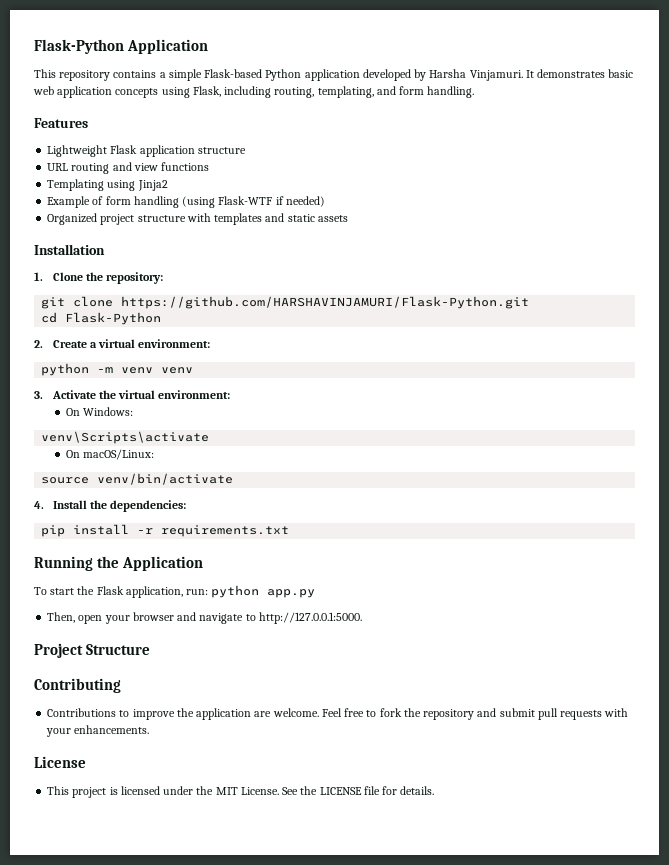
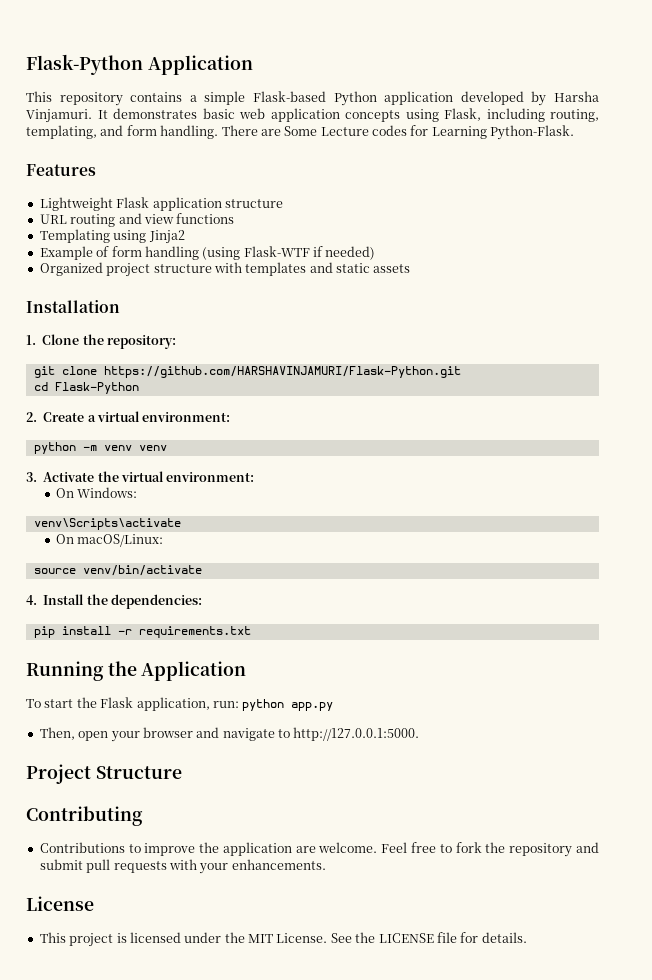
(475, 92) none -> [221,125,575,140] There are Some Lecture codes for Learning Python-Flask.

